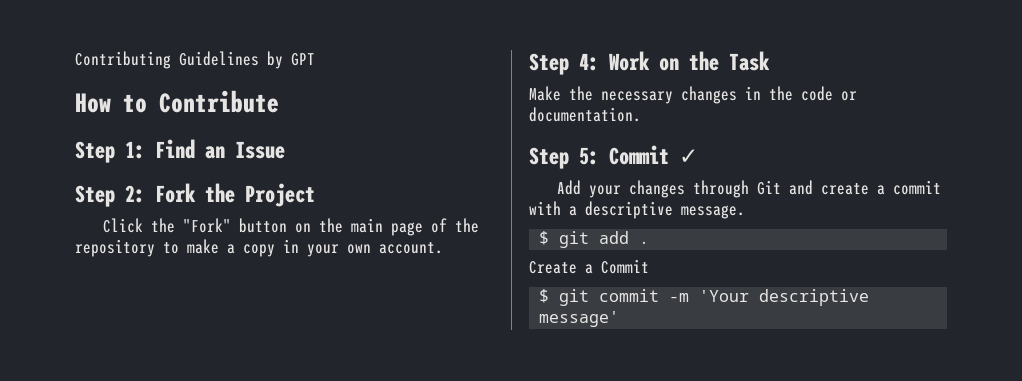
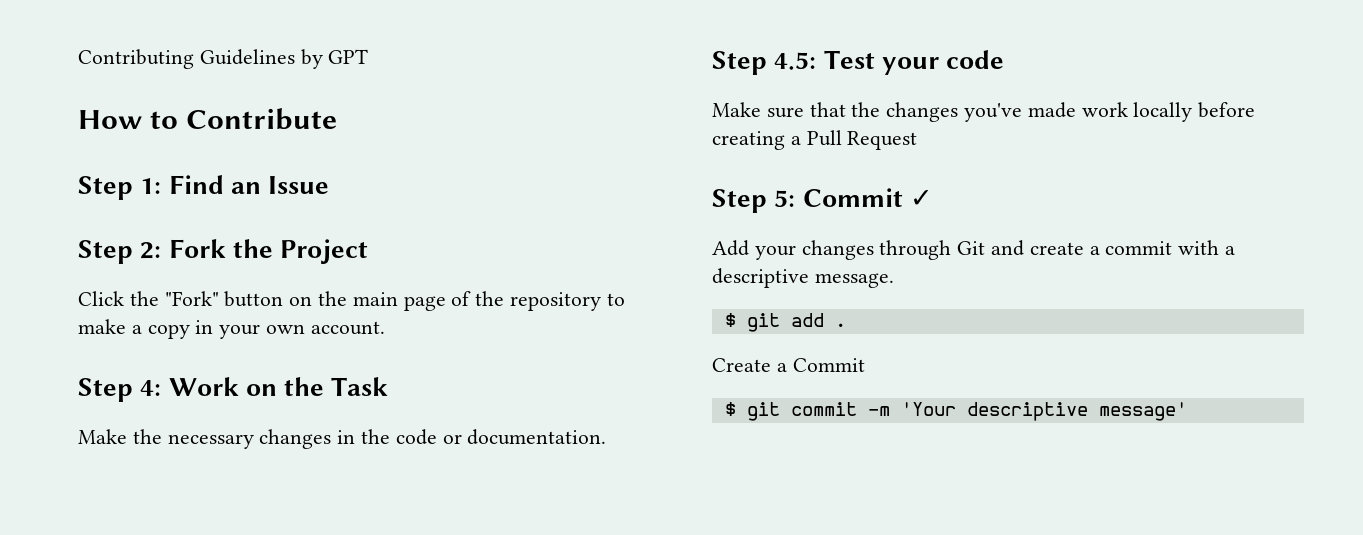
(641, 114) none -> [712,50,1005,75] [712,102,1256,122] [712,130,918,150] // Step 4.5: Test your code // Make sure that the changes you've made work locally before creating a Pull Request

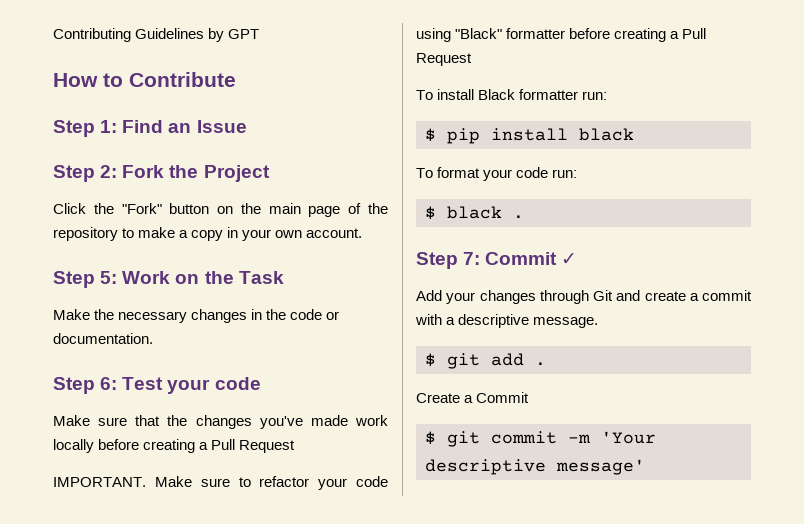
[140,380,162,396] 4: -> [100,271,118,284] 5:
[774,52,817,70] 4.5: -> [100,377,118,390] 6:
[712,189,796,213] // Step 5: -> [53,476,388,490] [416,28,707,42] [416,53,472,66] [416,89,608,100] [425,128,634,144] [416,167,578,181] [425,206,524,220] [416,252,481,269] // IMPORTANT. Make sure to refactor your code using "Black" formatter before creating a Pull Request // To install Black formatter run: // $ pip install black // To format your code run: // $ black . // Step 7:

